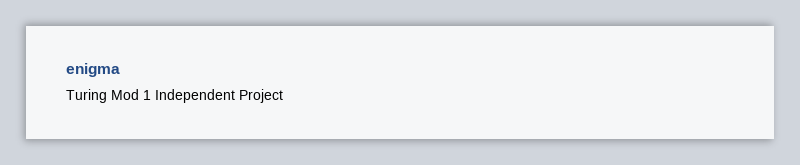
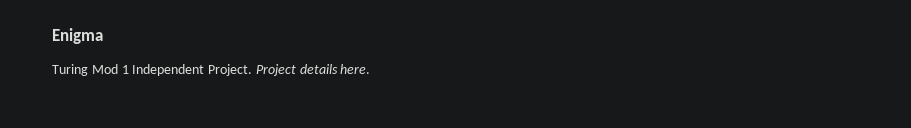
[66,63,120,77] enigma -> [52,28,103,44] Enigma
[239,89,283,103] Project -> [208,64,371,76] Project. Project details here.

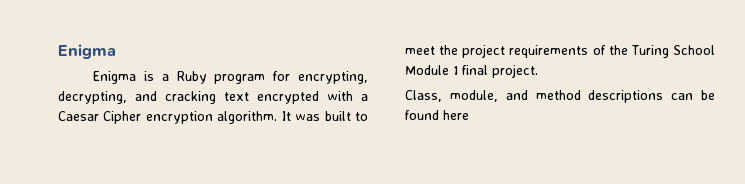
[52,64,371,76] Turing Mod 1 Independent Project. Project details here. -> [93,71,368,84] [58,91,368,104] [58,111,368,124] [405,44,715,58] [405,64,538,78] [405,90,715,103] [405,110,469,120] Enigma is a Ruby program for encrypting, decrypting, and cracking text encrypted with a Caesar Cipher encryption algorithm. It was built to meet the project requirements of the Turing School Module 1 final project. // Class, module, and method descriptions can be found here

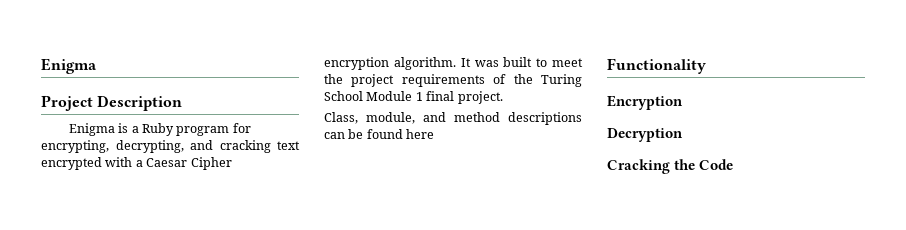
[58,44,116,59] Enigma -> [41,58,97,74] [41,95,183,111] Enigma // Project Description
(469, 115) none -> [607,58,706,74] [607,95,683,110] [607,128,683,142] [607,159,734,174] // Functionality // Encryption // Decryption // Cracking the Code

